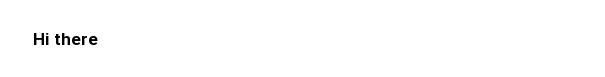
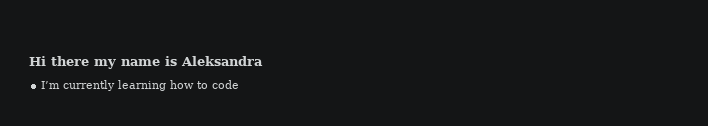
(98, 39) none -> [94,56,263,69] [41,80,240,91] my name is Aleksandra // I’m currently learning how to code

